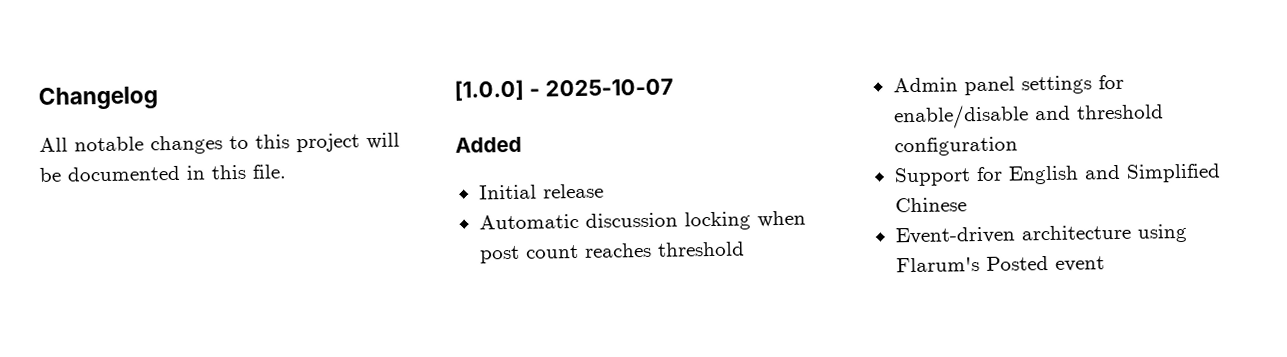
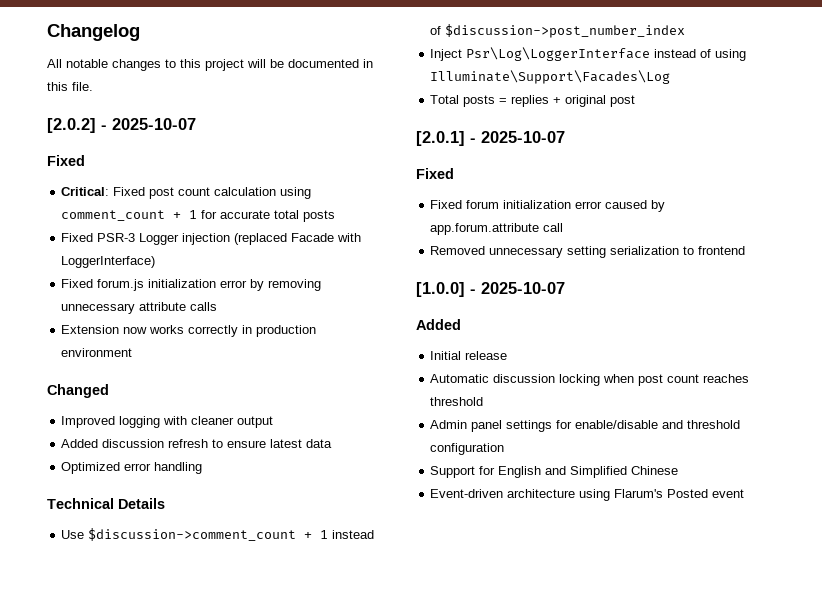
(286, 171) none -> [47,118,196,133] [47,155,85,166] [61,187,312,199] [61,210,336,222] [61,233,362,245] [61,256,156,268] [61,279,322,291] [61,302,218,314] [61,325,317,337] [61,348,133,357] [47,384,109,398] [61,416,274,428] [61,439,333,448] [61,462,203,474] [47,498,165,509] [61,528,375,541] [430,24,686,38] [430,47,747,61] [430,70,671,84] [430,95,636,107] [416,131,565,146] [416,168,454,179] [430,200,666,212] [430,223,564,235] [430,246,746,258] // [2.0.2] - 2025-10-07 // Fixed // Critical: Fixed post count calculation using comment_count + 1 for accurate total posts // Fixed PSR-3 Logger injection (replaced Facade with LoggerInterface) // Fixed forum.js initialization error by removing unnecessary attribute calls // Extension now works correctly in production environment // Changed // Improved logging with cleaner output // Added discussion refresh to ensure latest data // Optimized error handling // Technical Details // Use $discussion->comment_count + 1 instead of $discussion->post_number_index // Inject Psr\Log\LoggerInterface instead of using Illuminate\Support\Facades\Log // Total posts = replies + original post // [2.0.1] - 2025-10-07 // Fixed // Fixed forum initialization error caused by app.forum.attribute call // Removed unnecessary setting serialization to frontend

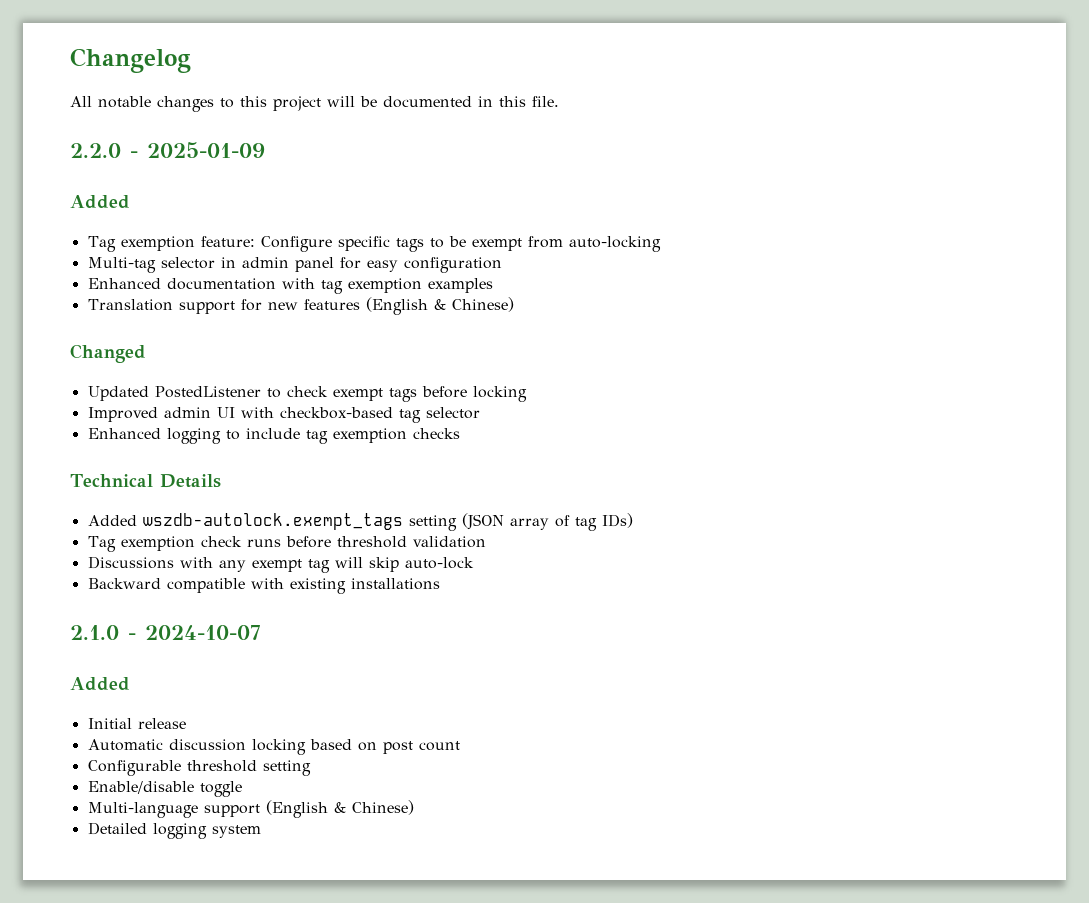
[47,118,196,133] [47,155,85,166] [61,187,312,199] [61,210,336,222] [61,233,362,245] [61,256,156,268] [61,279,322,291] [61,302,218,314] [61,325,317,337] [61,348,133,357] [47,384,109,398] [61,416,274,428] [61,439,333,448] [61,462,203,474] [47,498,165,509] [61,528,375,541] [430,24,686,38] [430,47,747,61] [430,70,671,84] [430,95,636,107] [416,131,565,146] [416,168,454,179] [430,200,666,212] [430,223,564,235] [430,246,746,258] [416,282,565,297] [2.0.2] - 2025-10-07 // Fixed // Critical: Fixed post count calculation using comment_count + 1 for accurate total posts // Fixed PSR-3 Logger injection (replaced Facade with LoggerInterface) // Fixed forum.js initialization error by removing unnecessary attribute calls // Extension now works correctly in production environment // Changed // Improved logging with cleaner output // Added discussion refresh to ensure latest data // Optimized error handling // Technical Details // Use $discussion->comment_count + 1 instead of $discussion->post_number_index // Inject Psr\Log\LoggerInterface instead of using Illuminate\Support\Facades\Log // Total posts = replies + original post // [2.0.1] - 2025-10-07 // Fixed // Fixed forum initialization error caused by app.forum.attribute call // Removed unnecessary setting serialization to frontend // [1.0.0] - 2025-10-07 -> [70,142,265,158] [70,195,130,209] [87,236,661,252] [87,257,502,273] [87,278,493,294] [87,297,514,315] [70,344,146,363] [87,386,527,402] [87,407,480,423] [87,428,460,444] [70,474,221,488] [87,513,633,531] [87,536,486,552] [87,556,474,573] [87,578,440,594] [70,625,261,640] 2.2.0 - 2025-01-09 // Added // Tag exemption feature: Configure specific tags to be exempt from auto-locking // Multi-tag selector in admin panel for easy configuration // Enhanced documentation with tag exemption examples // Translation support for new features (English & Chinese) // Changed // Updated PostedListener to check exempt tags before locking // Improved admin UI with checkbox-based tag selector // Enhanced logging to include tag exemption checks // Technical Details // Added wszdb-autolock.exempt_tags setting (JSON array of tag IDs) // Tag exemption check runs before threshold validation // Discussions with any exempt tag will skip auto-lock // Backward compatible with existing installations // 2.1.0 - 2024-10-07
[603,374,750,386] [430,397,484,406] [430,420,741,432] [430,443,505,455] [430,466,679,478] [430,489,745,501] when post count reaches threshold // Admin panel settings for enable/disable and threshold configuration // Support for English and Simplified Chinese // Event-driven architecture using Flarum's Posted event -> [309,739,460,754] [87,760,311,776] [87,781,242,797] [87,800,414,818] [87,822,261,839] based on post count // Configurable threshold setting // Enable/disable toggle // Multi-language support (English & Chinese) // Detailed logging system

